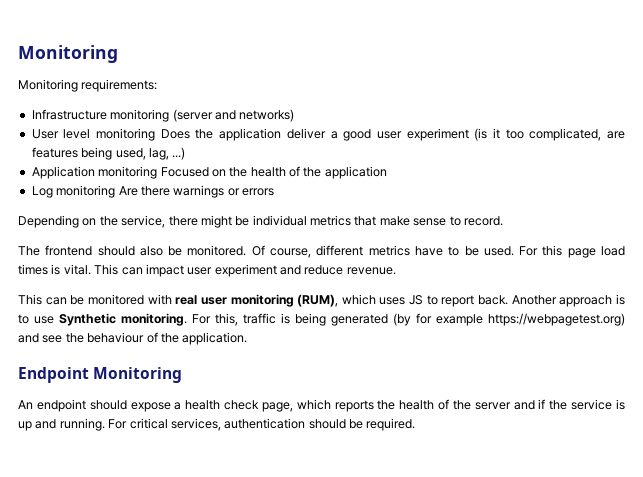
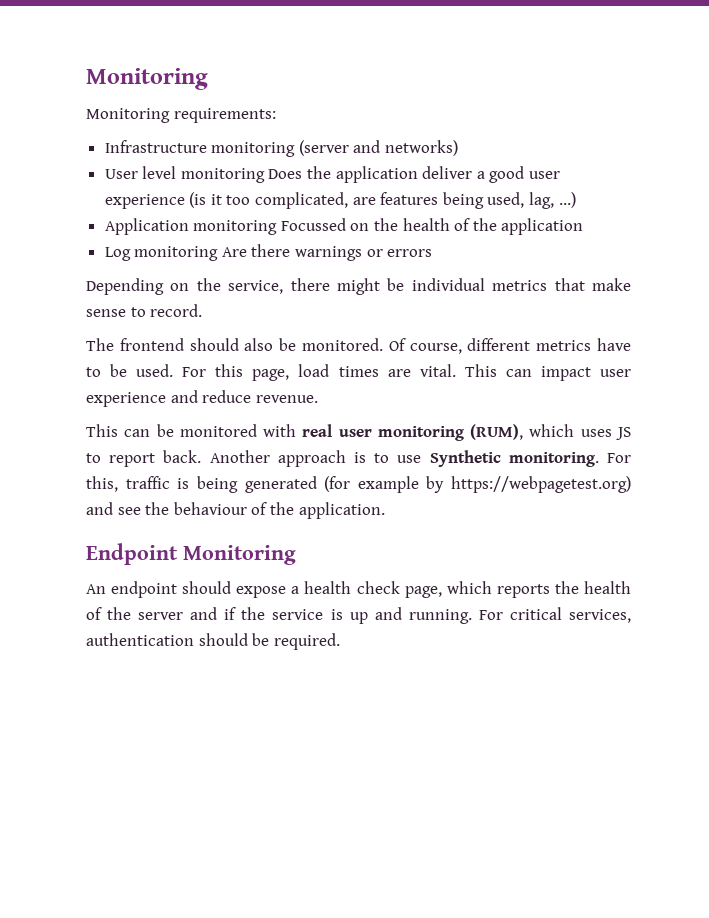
[406,128,469,141] experiment -> [104,194,185,209] experience
[160,167,209,177] Focused -> [280,218,346,231] Focussed
[567,248,596,258] page -> [252,369,290,381] page,
[51,264,61,275] is -> [387,369,411,377] are
[214,264,277,277] experiment -> [86,392,166,407] experience
[393,313,483,326] (by for example -> [324,476,445,493] (for example by

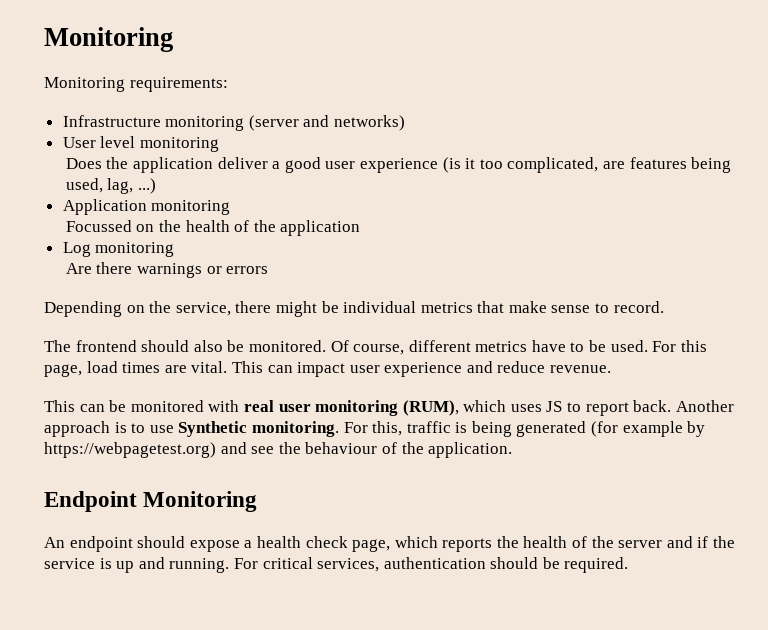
(265, 175) none -> (219, 144) //
(278, 227) none -> (231, 207) //
(219, 253) none -> (175, 249) //

